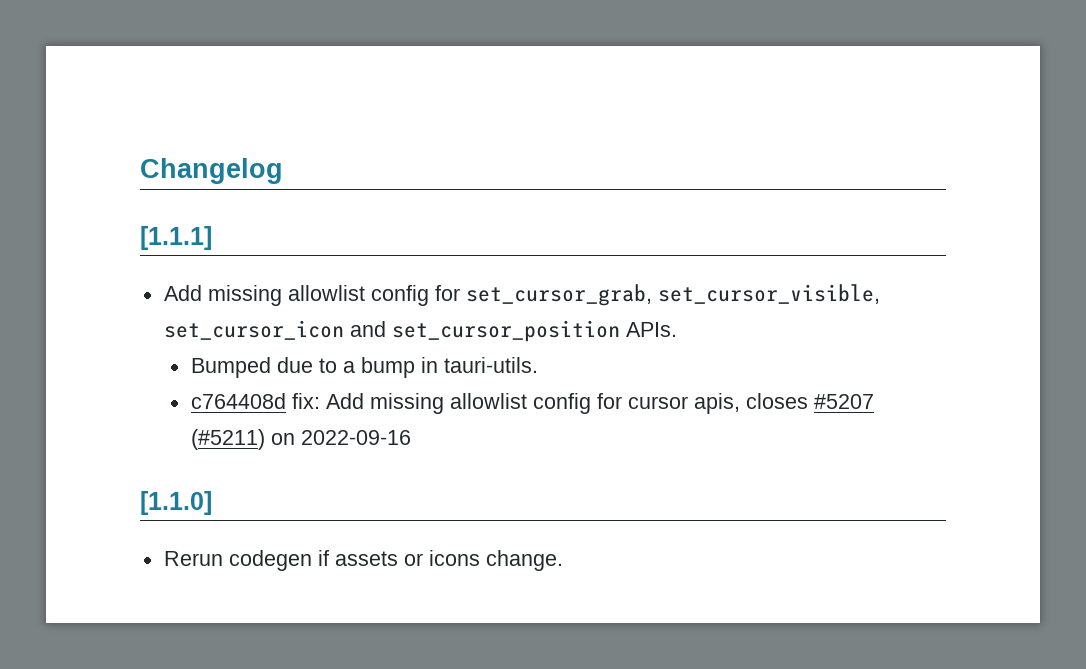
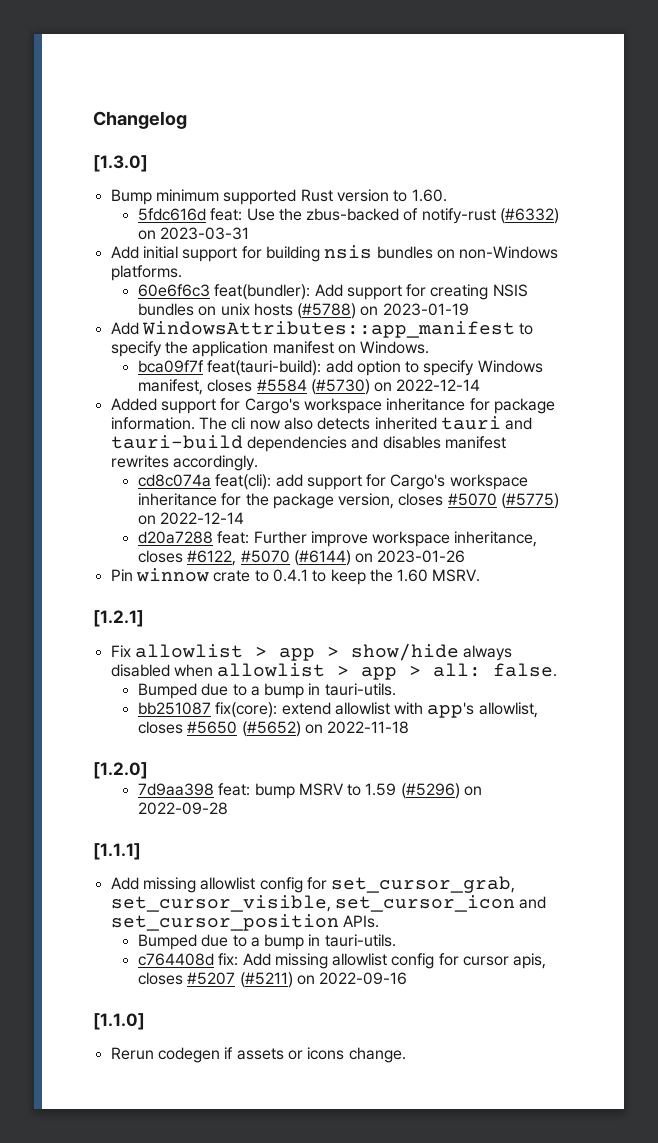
(283, 171) none -> [93,155,148,172] [110,189,447,205] [137,208,560,224] [137,227,250,240] [110,245,559,262] [110,265,182,281] [137,284,528,300] [137,303,469,319] [110,321,534,338] [110,341,430,357] [137,360,543,376] [137,379,481,395] [110,398,555,414] [110,416,533,430] [110,435,506,452] [110,455,258,471] [137,474,528,490] [137,493,560,509] [137,512,245,525] [137,531,538,547] [137,550,466,566] [110,568,481,585] [93,610,144,627] [110,643,513,661] [110,663,558,680] [137,683,396,699] [137,702,538,718] [137,721,410,737] [93,762,148,779] [137,783,483,799] [137,802,228,815] // [1.3.0] // Bump minimum supported Rust version to 1.60. // 5fdc616d feat: Use the zbus-backed of notify-rust (#6332) on 2023-03-31 // Add initial support for building nsis bundles on non-Windows platforms. // 60e6f6c3 feat(bundler): Add support for creating NSIS bundles on unix hosts (#5788) on 2023-01-19 // Add WindowsAttributes::app_manifest to specify the application manifest on Windows. // bca09f7f feat(tauri-build): add option to specify Windows manifest, closes #5584 (#5730) on 2022-12-14 // Added support for Cargo's workspace inheritance for package information. The cli now also detects inherited tauri and tauri-build dependencies and disables manifest rewrites accordingly. // cd8c074a feat(cli): add support for Cargo's workspace inheritance for the package version, closes #5070 (#5775) on 2022-12-14 // d20a7288 feat: Further improve workspace inheritance, closes #6122, #5070 (#6144) on 2023-01-26 // Pin winnow crate to 0.4.1 to keep the 1.60 MSRV. // [1.2.1] // Fix allowlist > app > show/hide always disabled when allowlist > app > all: false. // Bumped due to a bump in tauri-utils. // bb251087 fix(core): extend allowlist with app's allowlist, closes #5650 (#5652) on 2022-11-18 // [1.2.0] // 7d9aa398 feat: bump MSRV to 1.59 (#5296) on 2022-09-28

